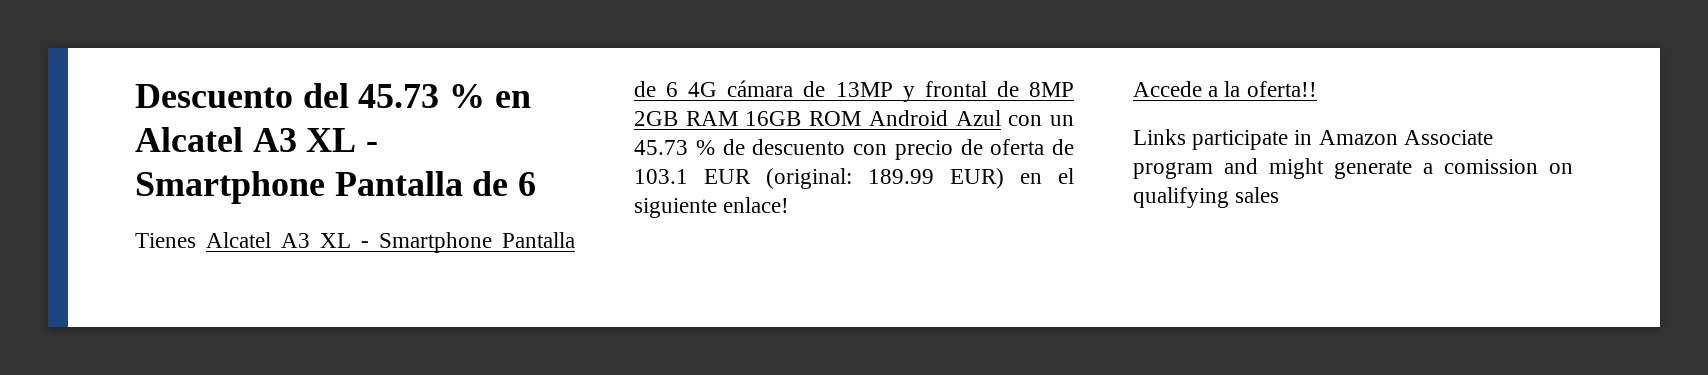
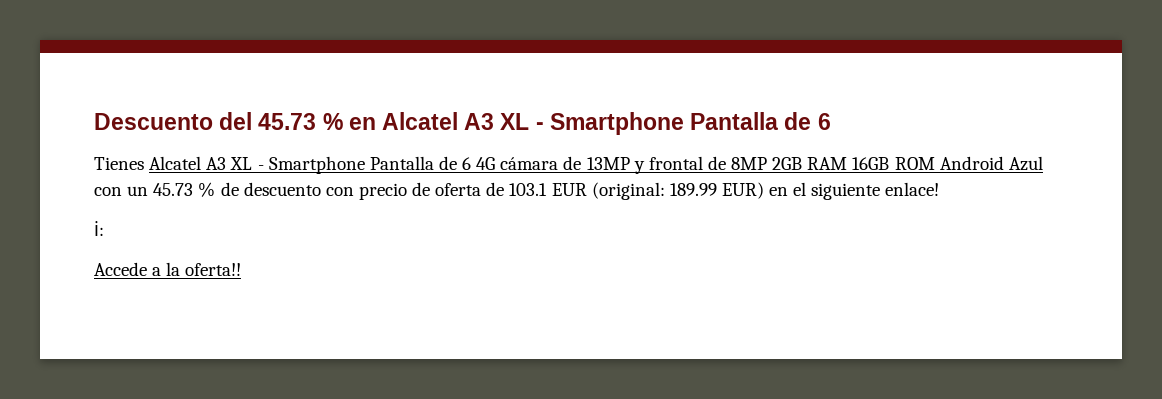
(790, 205) none -> [94,221,104,236] // ℹ:
[1133,129,1493,150] [1133,158,1573,179] [1133,187,1280,208] // Links participate in Amazon Associate program and might generate a comission on qualifying sales -> (242, 269) none

